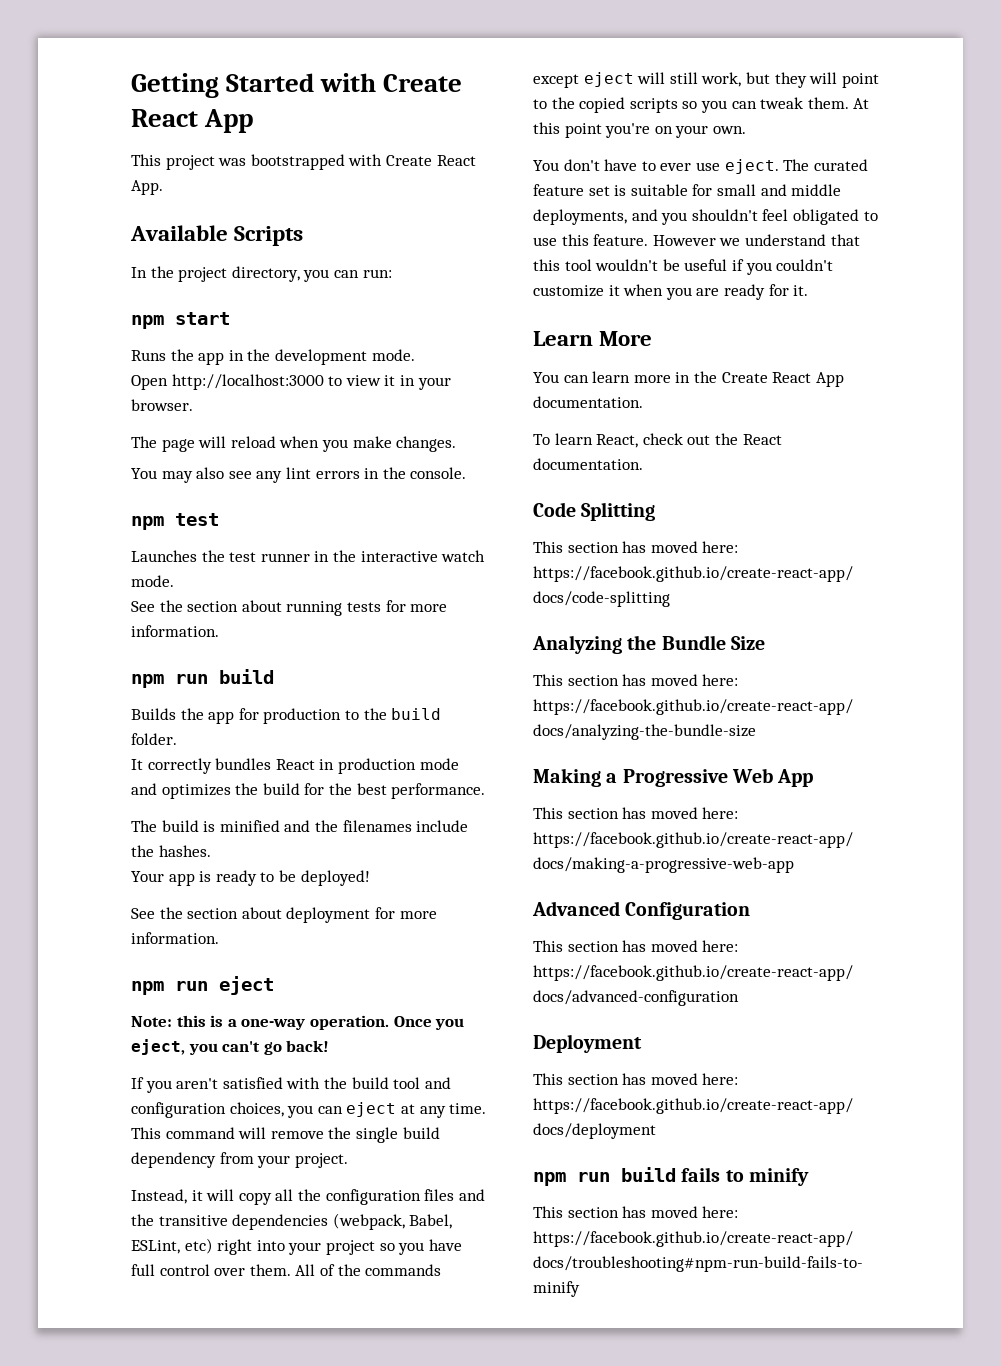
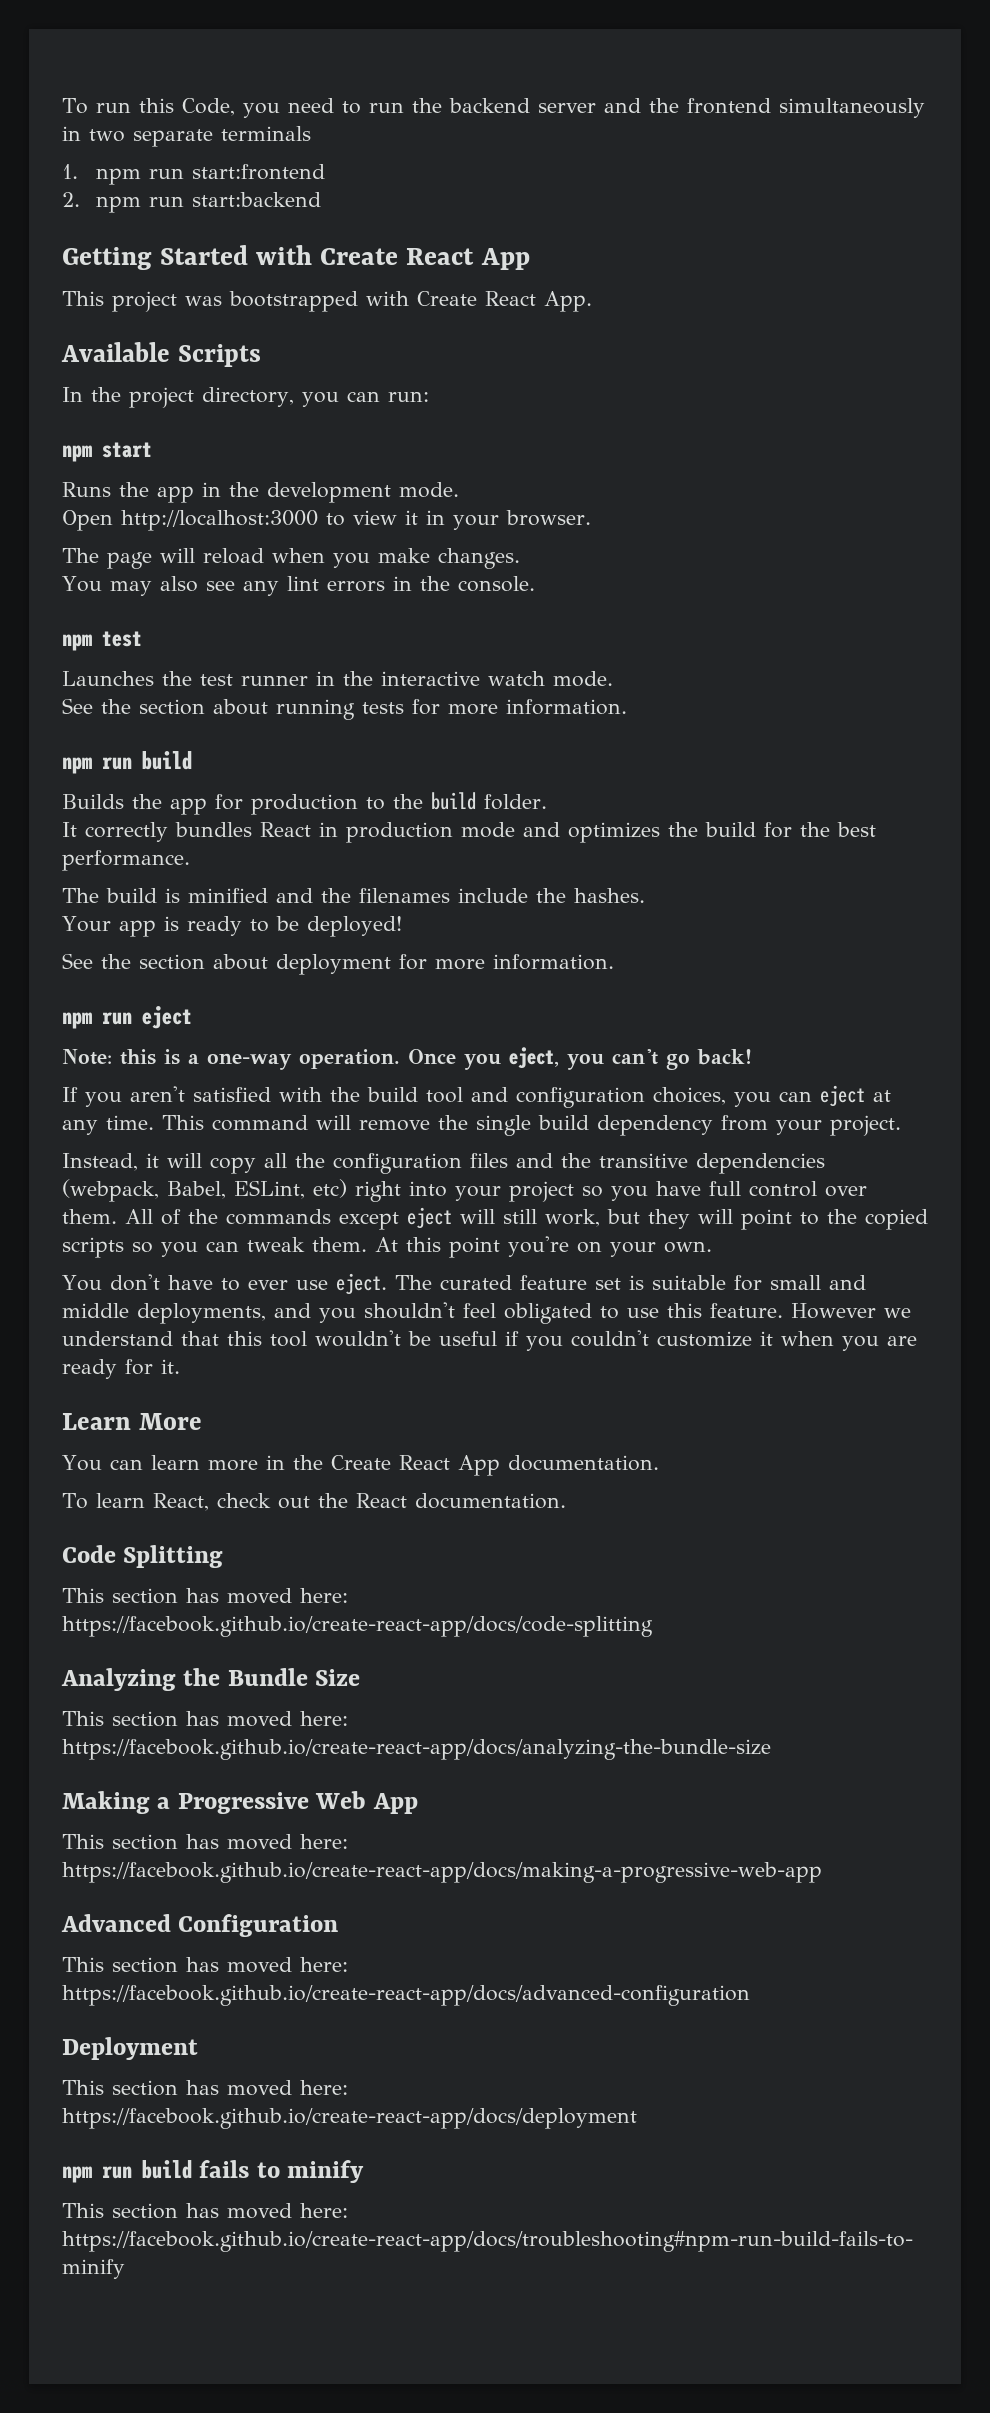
(131, 85) none -> [62,98,925,118] [62,126,311,147] [62,164,326,185] [62,192,322,213] To run this Code, you need to run the backend server and the frontend simultaneously in two separate terminals // 1. npm run start:frontend // 2. npm run start:backend //

